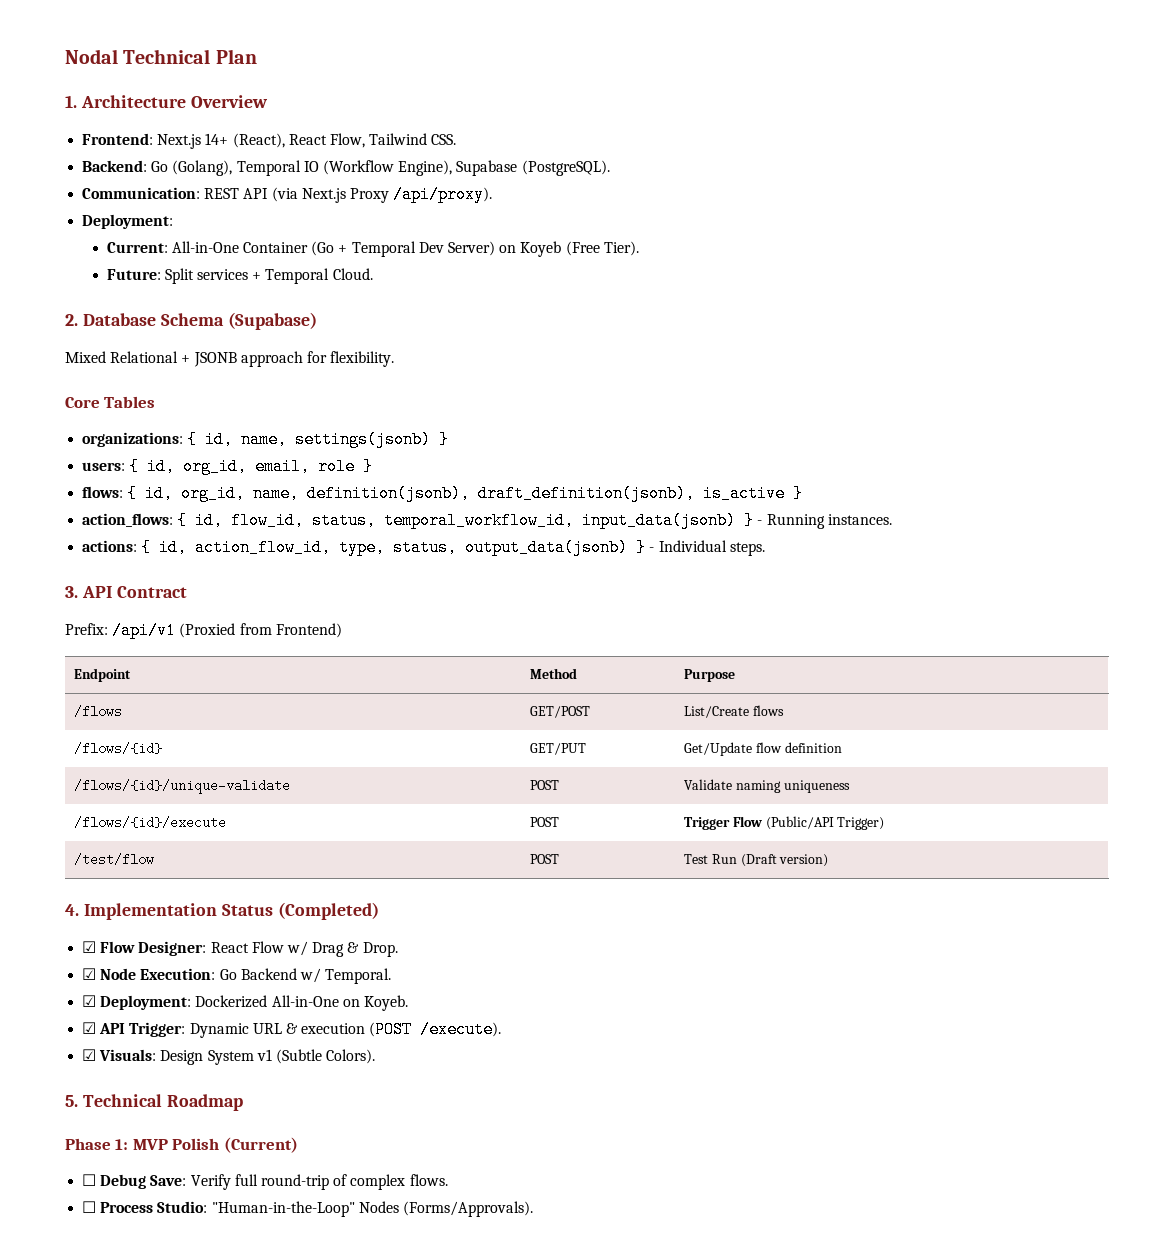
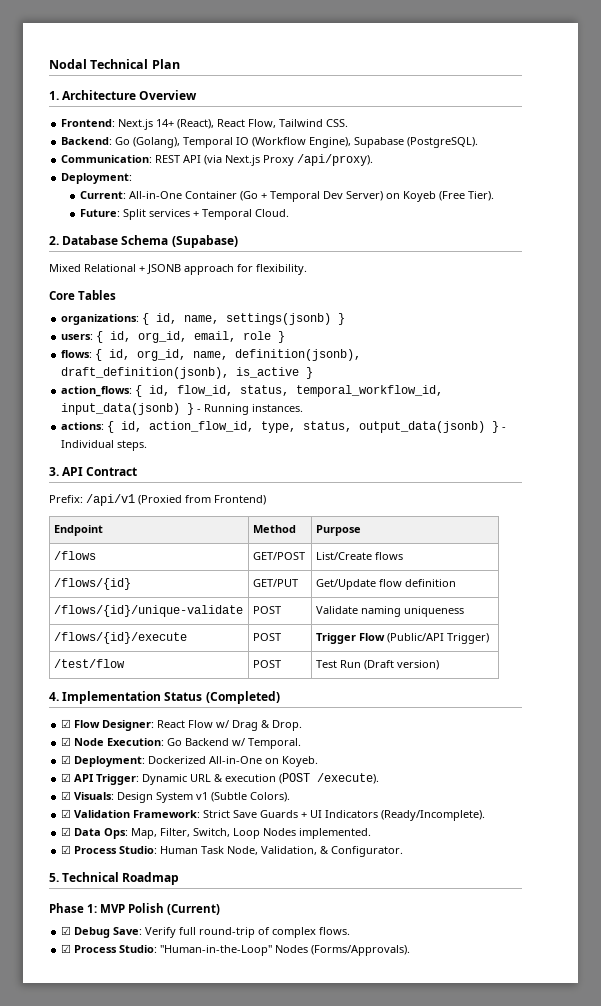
(376, 1056) none -> [61,809,486,821] [61,827,372,839] [61,845,404,857] // ☑ Validation Framework: Strict Save Guards + UI Indicators (Ready/Incomplete). // ☑ Data Ops: Map, Filter, Switch, Loop Nodes implemented. // ☑ Process Studio: Human Task Node, Validation, & Configurator.
[82,1174,97,1186] ☐ -> [61,926,72,935] ☑
[82,1201,97,1213] ☐ -> [61,944,72,953] ☑

